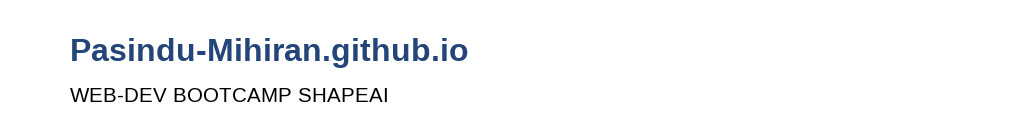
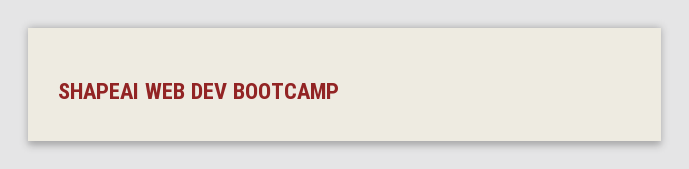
[70,38,469,68] [70,88,389,102] Pasindu-Mihiran.github.io // WEB-DEV BOOTCAMP SHAPEAI -> [58,83,340,99] SHAPEAI WEB DEV BOOTCAMP

